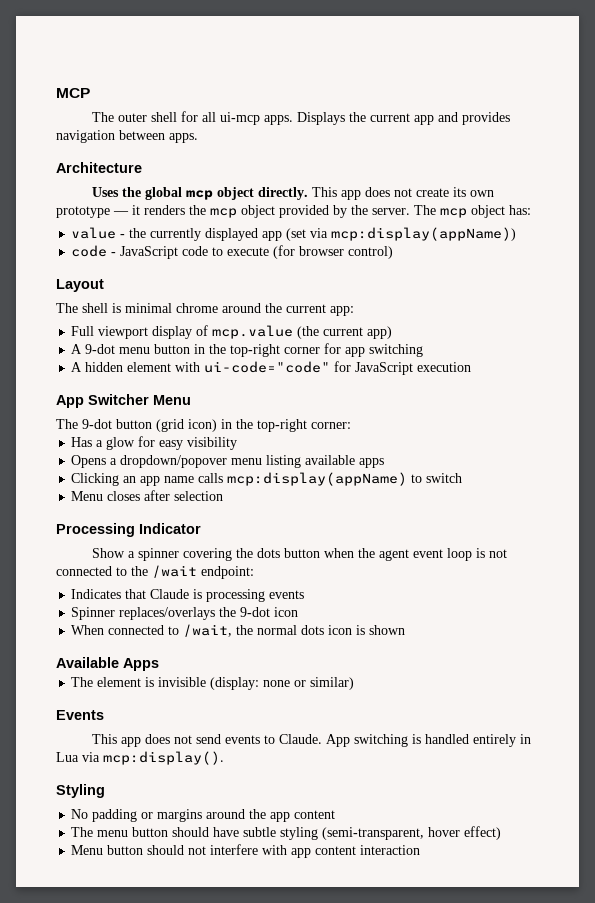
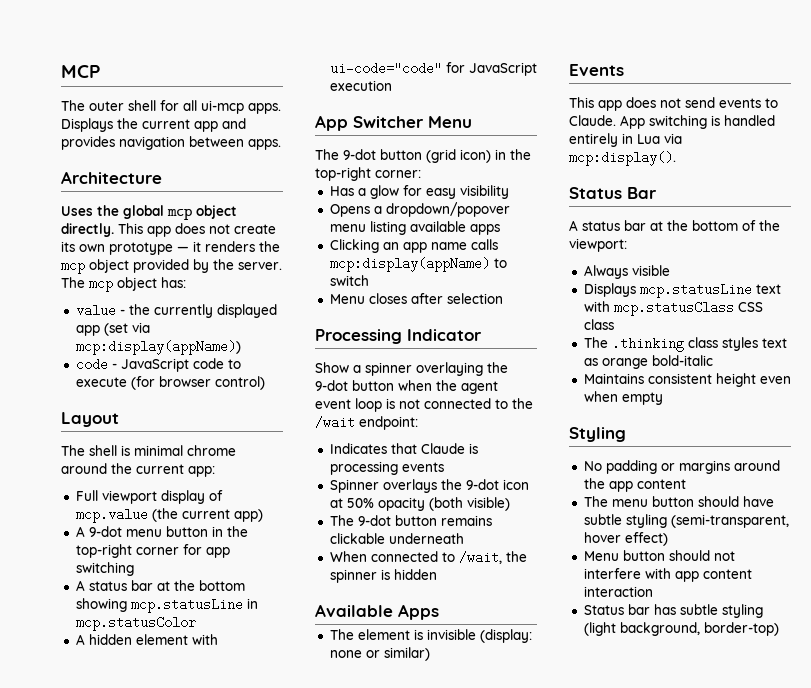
(424, 350) none -> [75,580,245,591] [75,598,258,613] [75,616,196,631] // A status bar at the bottom showing mcp.statusLine in mcp.statusColor
[183,548,281,561] covering the dots -> [416,362,508,376] [315,380,348,391] overlaying the 9-dot
[119,607,216,620] replaces/overlays -> [382,479,437,493] overlays
(299, 612) none -> [329,497,510,511] [329,515,492,526] [329,533,464,544] at 50% opacity (both visible) // The 9-dot button remains clickable underneath
[257,625,406,635] normal dots icon is shown -> [329,569,437,583] spinner is hidden
(224, 758) none -> [569,187,657,199] [569,220,780,231] [569,238,627,252] [583,265,670,279] [583,283,781,298] [583,301,763,316] [583,319,614,330] [583,337,787,352] [583,355,713,369] [583,373,791,387] [583,391,663,405] // Status Bar // A status bar at the bottom of the viewport: // Always visible // Displays mcp.statusLine text with mcp.statusClass CSS class // The .thinking class styles text as orange bold-italic // Maintains consistent height even when empty
(421, 850) none -> [583,604,763,618] [583,622,779,636] // Status bar has subtle styling (light background, border-top)

